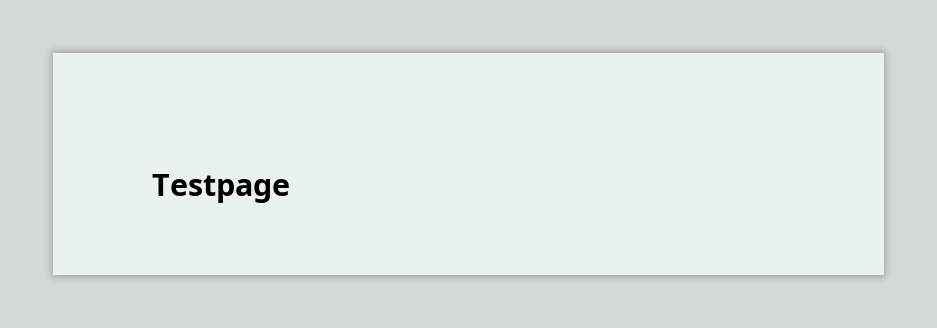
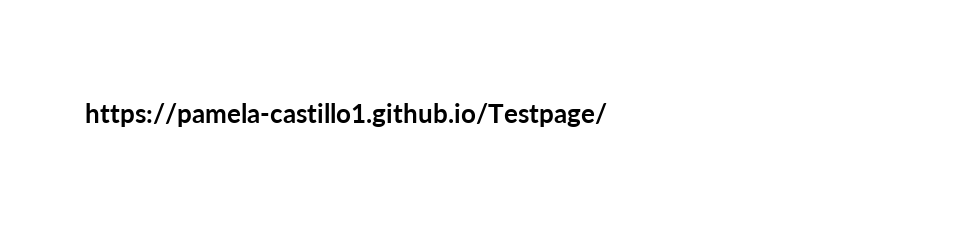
[152,174,290,203] Testpage -> [85,103,607,127] https://pamela-castillo1.github.io/Testpage/

